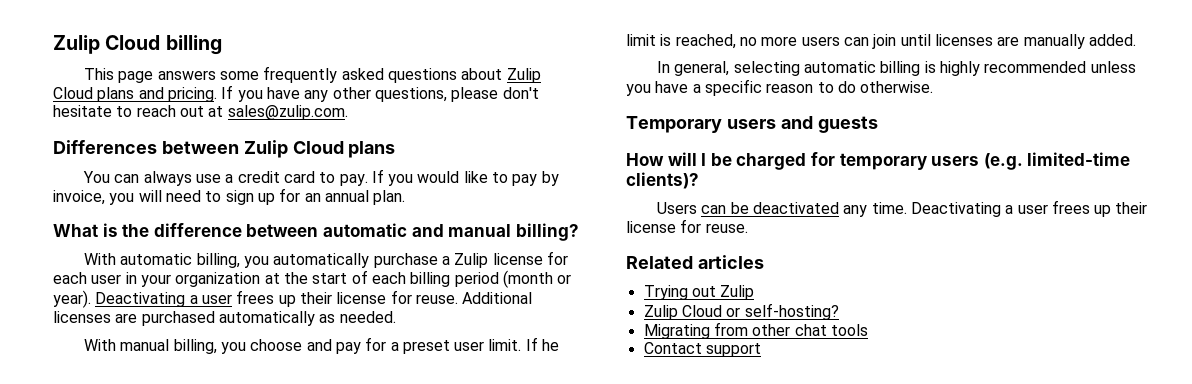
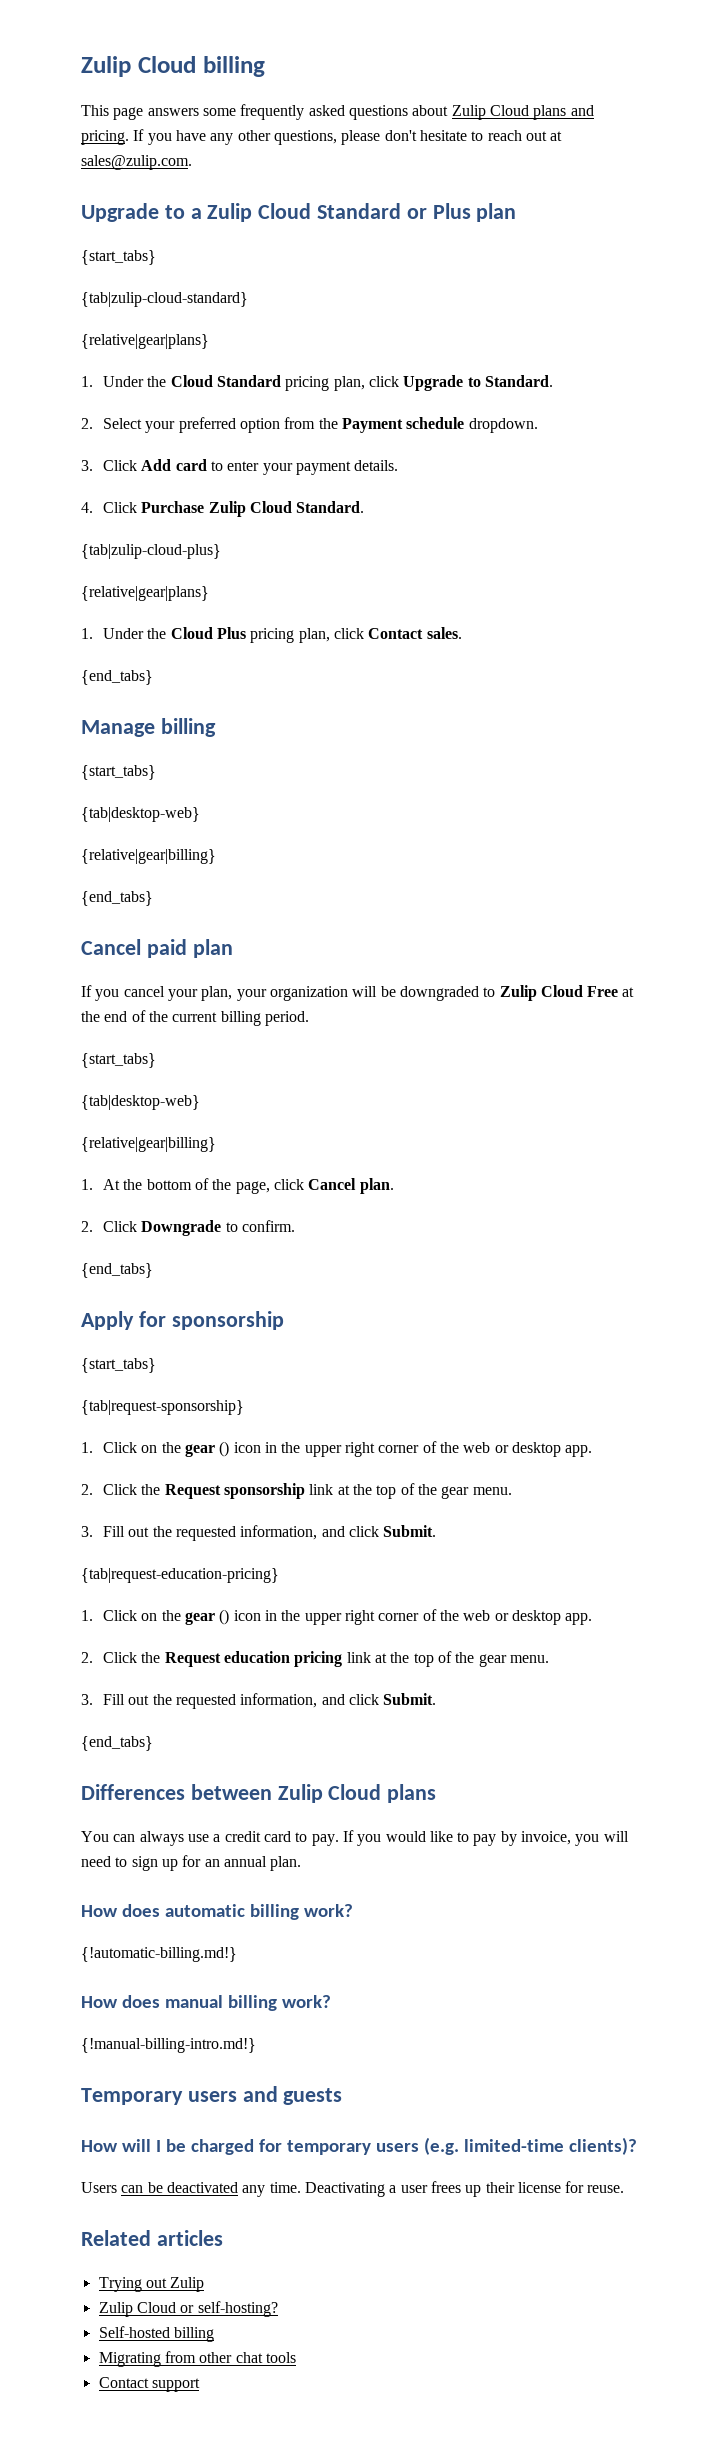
(348, 112) none -> [81,203,517,222] [81,250,156,265] [81,292,248,307] [81,334,209,349] [81,375,554,391] [81,417,538,433] [81,459,399,475] [81,501,365,517] [81,544,221,559] [81,586,209,601] [81,627,462,643] [81,670,153,685] [81,718,216,737] [81,765,156,780] [81,807,200,822] [81,849,216,864] [81,891,153,906] [81,939,233,958] [81,985,635,1001] [81,1010,309,1026] [81,1053,156,1068] [81,1095,200,1110] [81,1137,216,1152] [81,1178,394,1194] [81,1220,296,1236] [81,1263,153,1278] [81,1311,284,1330] [81,1358,156,1373] [81,1400,244,1415] [81,1441,593,1457] [81,1483,512,1499] [81,1525,437,1541] [81,1568,279,1583] [81,1609,593,1625] [81,1651,549,1667] [81,1693,437,1709] [81,1736,153,1751] // Upgrade to a Zulip Cloud Standard or Plus plan // {start_tabs} // {tab|zulip-cloud-standard} // {relative|gear|plans} // 1. Under the Cloud Standard pricing plan, click Upgrade to Standard. // 2. Select your preferred option from the Payment schedule dropdown. // 3. Click Add card to enter your payment details. // 4. Click Purchase Zulip Cloud Standard. // {tab|zulip-cloud-plus} // {relative|gear|plans} // 1. Under the Cloud Plus pricing plan, click Contact sales. // {end_tabs} // Manage billing // {start_tabs} // {tab|desktop-web} // {relative|gear|billing} // {end_tabs} // Cancel paid plan // If you cancel your plan, your organization will be downgraded to Zulip Cloud Free at the end of the current billing period. // {start_tabs} // {tab|desktop-web} // {relative|gear|billing} // 1. At the bottom of the page, click Cancel plan. // 2. Click Downgrade to confirm. // {end_tabs} // Apply for sponsorship // {start_tabs} // {tab|request-sponsorship} // 1. Click on the gear () icon in the upper right corner of the web or desktop app. // 2. Click the Request sponsorship link at the top of the gear menu. // 3. Fill out the requested information, and click Submit. // {tab|request-education-pricing} // 1. Click on the gear () icon in the upper right corner of the web or desktop app. // 2. Click the Request education pricing link at the top of the gear menu. // 3. Fill out the requested information, and click Submit. // {end_tabs}
[53,223,579,241] [83,251,568,268] [53,270,572,288] [53,290,533,308] [53,311,396,326] [83,337,560,354] [626,34,1136,49] [656,61,1136,76] [626,79,934,96] What is the difference between automatic and manual billing? // With automatic billing, you automatically purchase a Zulip license for each user in your organization at the start of each billing period (month or year). Deactivating a user frees up their license for reuse. Additional licenses are purchased automatically as needed. // With manual billing, you choose and pay for a preset user limit. If he limit is reached, no more users can join until licenses are manually added. // In general, selecting automatic billing is highly recommended unless you have a specific reason to do otherwise. -> [81,1904,353,1920] [81,1947,237,1962] [81,1995,331,2011] [81,2038,256,2053] How does automatic billing work? // {!automatic-billing.md!} // How does manual billing work? // {!manual-billing-intro.md!}
(839, 311) none -> [98,2326,214,2342] // Self-hosted billing

